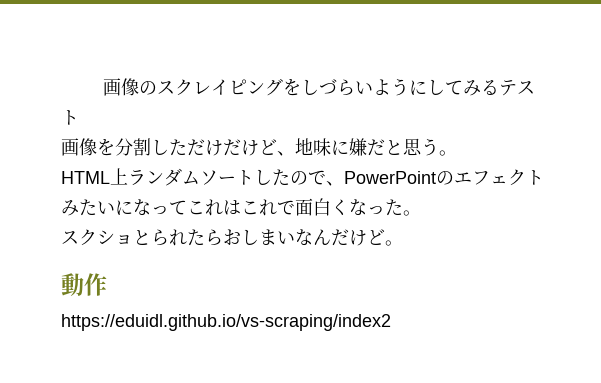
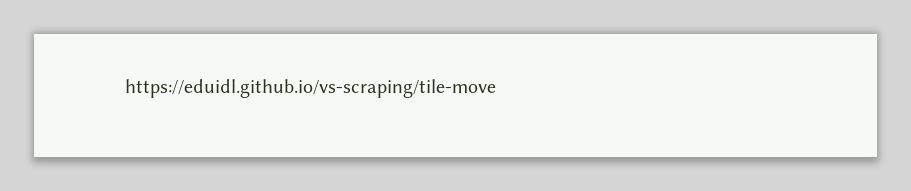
[103,78,536,96] [61,110,79,125] [61,138,457,156] [61,168,544,186] [61,198,421,216] [61,229,403,246] [61,273,107,297] [61,314,391,331] 画像のスクレイピングをしづらいようにしてみるテスト // 画像を分割しただけだけど、地味に嫌だと思う。 // HTML上ランダムソートしたので、PowerPointのエフェクトみたいになってこれはこれで面白くなった。 // スクショとられたらおしまいなんだけど。 // 動作 // https://eduidl.github.io/vs-scraping/index2 -> [125,79,496,98] https://eduidl.github.io/vs-scraping/tile-move

